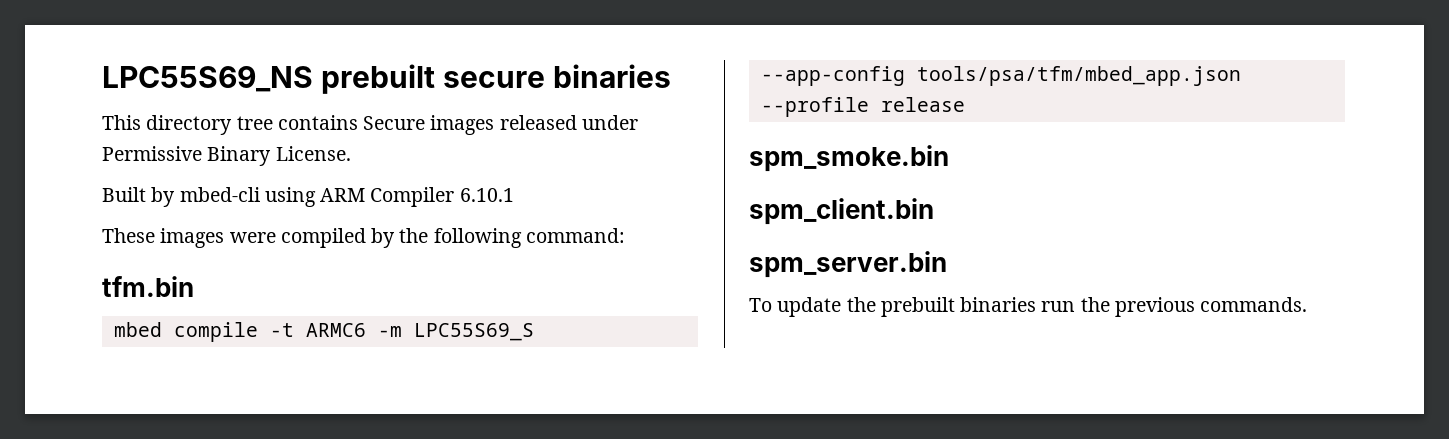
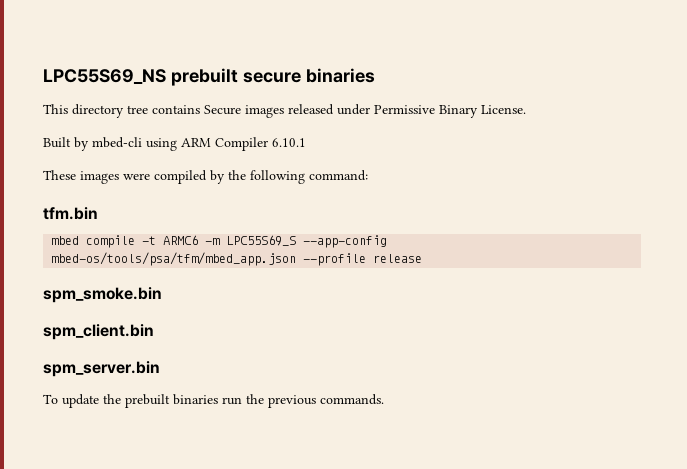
[916,66,1241,86] tools/psa/tfm/mbed_app.json -> [51,252,297,266] mbed-os/tools/psa/tfm/mbed_app.json

